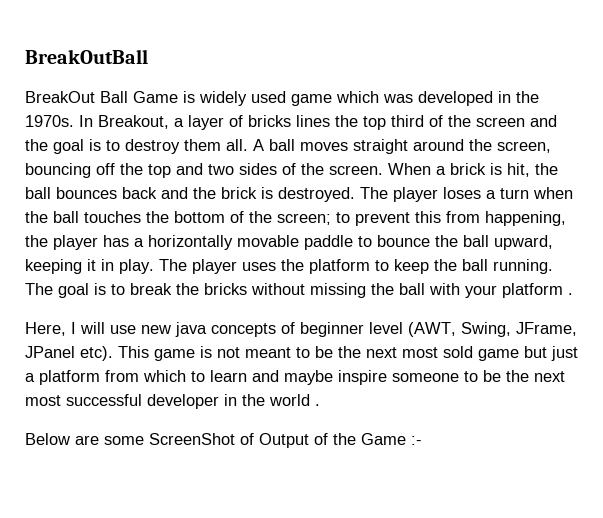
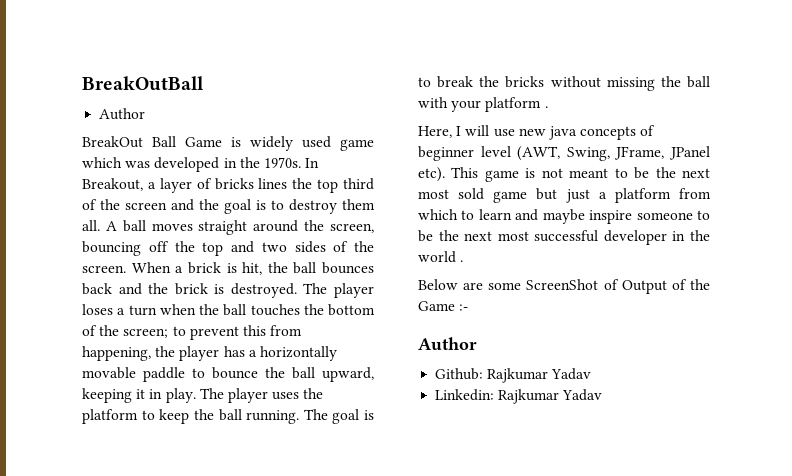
(148, 56) none -> [99,108,146,120] // Author
(422, 440) none -> [418,337,477,350] [435,368,592,383] [435,389,603,404] // Author // Github: Rajkumar Yadav // Linkedin: Rajkumar Yadav

